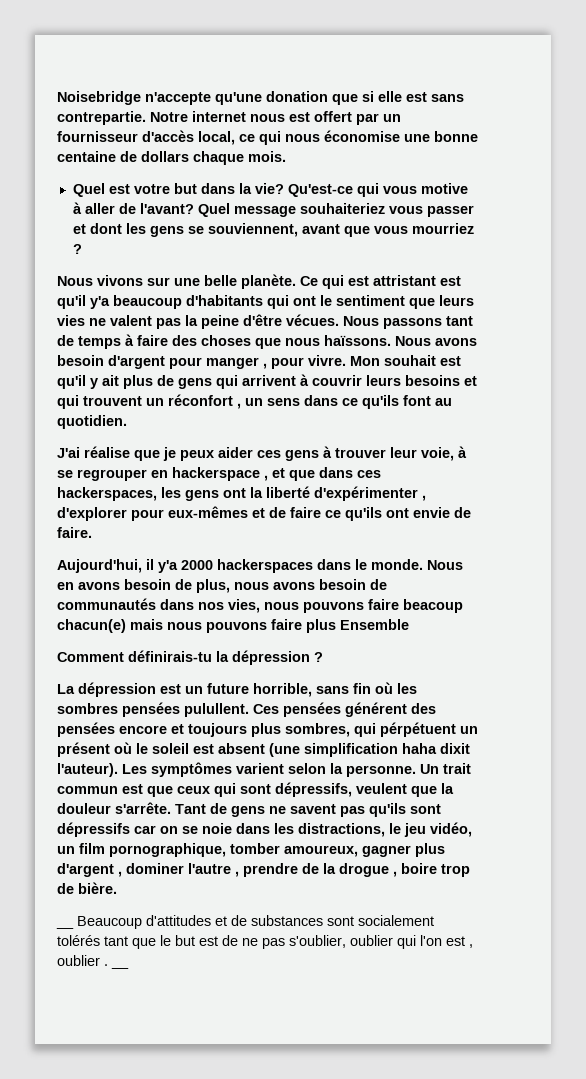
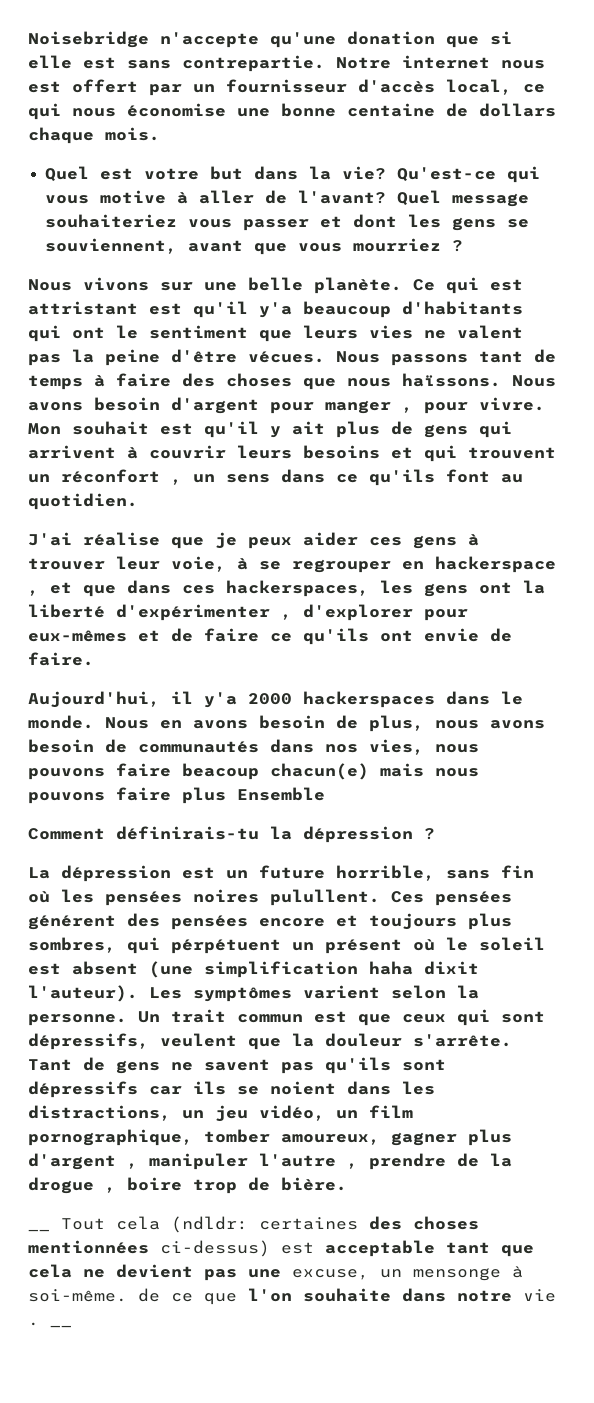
[57,702,180,717] sombres pensées -> [105,889,259,906] pensées noires
[160,823,232,834] on se noie -> [193,1081,336,1095] ils se noient
[389,823,401,834] le -> [182,1110,204,1119] un
[126,863,184,874] dominer -> [149,1153,248,1170] manipuler
[77,915,434,929] [57,935,473,949] [57,955,100,966] Beaucoup d'attitudes et de substances sont socialement tolérés tant que le but est de ne pas s'oublier, oublier qui l'on est , oublier -> [61,1216,479,1233] [28,1240,534,1257] [28,1264,523,1281] [28,1288,556,1305] Tout cela (ndldr: certaines des choses mentionnées ci-dessus) est acceptable tant que cela ne devient pas une excuse, un mensonge à soi-même. de ce que l'on souhaite dans notre vie

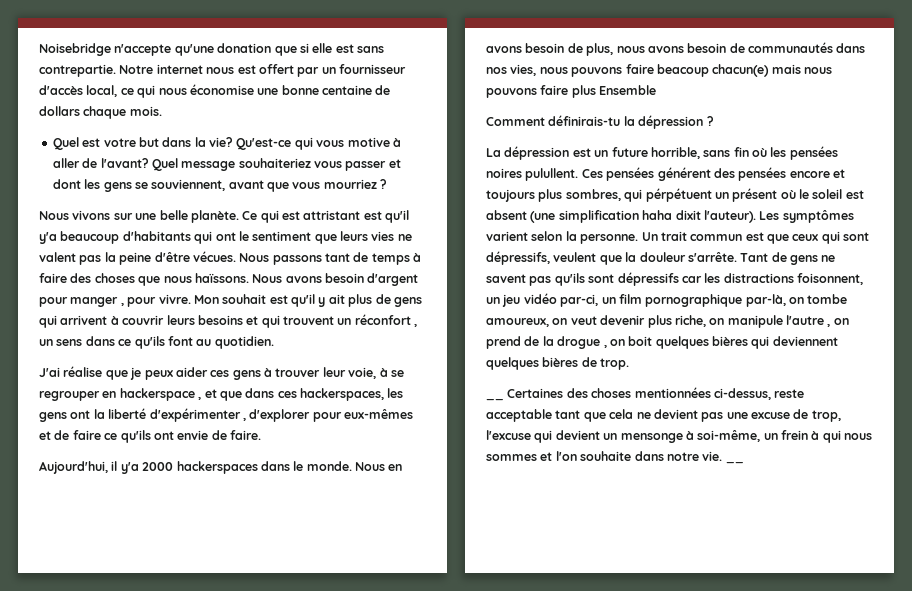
[193,1081,435,1095] [28,1105,413,1122] [28,1129,512,1146] [28,1153,512,1170] [28,1177,347,1194] [28,1216,358,1233] ils se noient dans les distractions, un jeu vidéo, un film pornographique, tomber amoureux, gagner plus d'argent , manipuler l'autre , prendre de la drogue , boire trop de bière. // __ Tout cela (ndldr: certaines -> [704,273,863,285] [486,293,848,307] [486,315,849,328] [486,336,838,349] [486,357,630,370] [486,398,504,401] [507,388,564,398] les distractions foisonnent, un jeu vidéo par-ci, un film pornographique par-là, on tombe amoureux, on veut devenir plus riche, on manipule l'autre , on prend de la drogue , on boit quelques bières qui deviennent quelques bières de trop. // __ Certaines
[160,1240,314,1257] ci-dessus) est -> [713,388,805,400] ci-dessus, reste
[292,1266,523,1281] [28,1288,237,1305] excuse, un mensonge à soi-même. de ce que -> [751,409,841,422] [486,430,873,443] [486,452,553,461] excuse de trop, l'excuse qui devient un mensonge à soi-même, un frein à qui nous sommes et
[523,1289,556,1302] [28,1322,39,1326] vie . -> [702,451,723,461] vie.

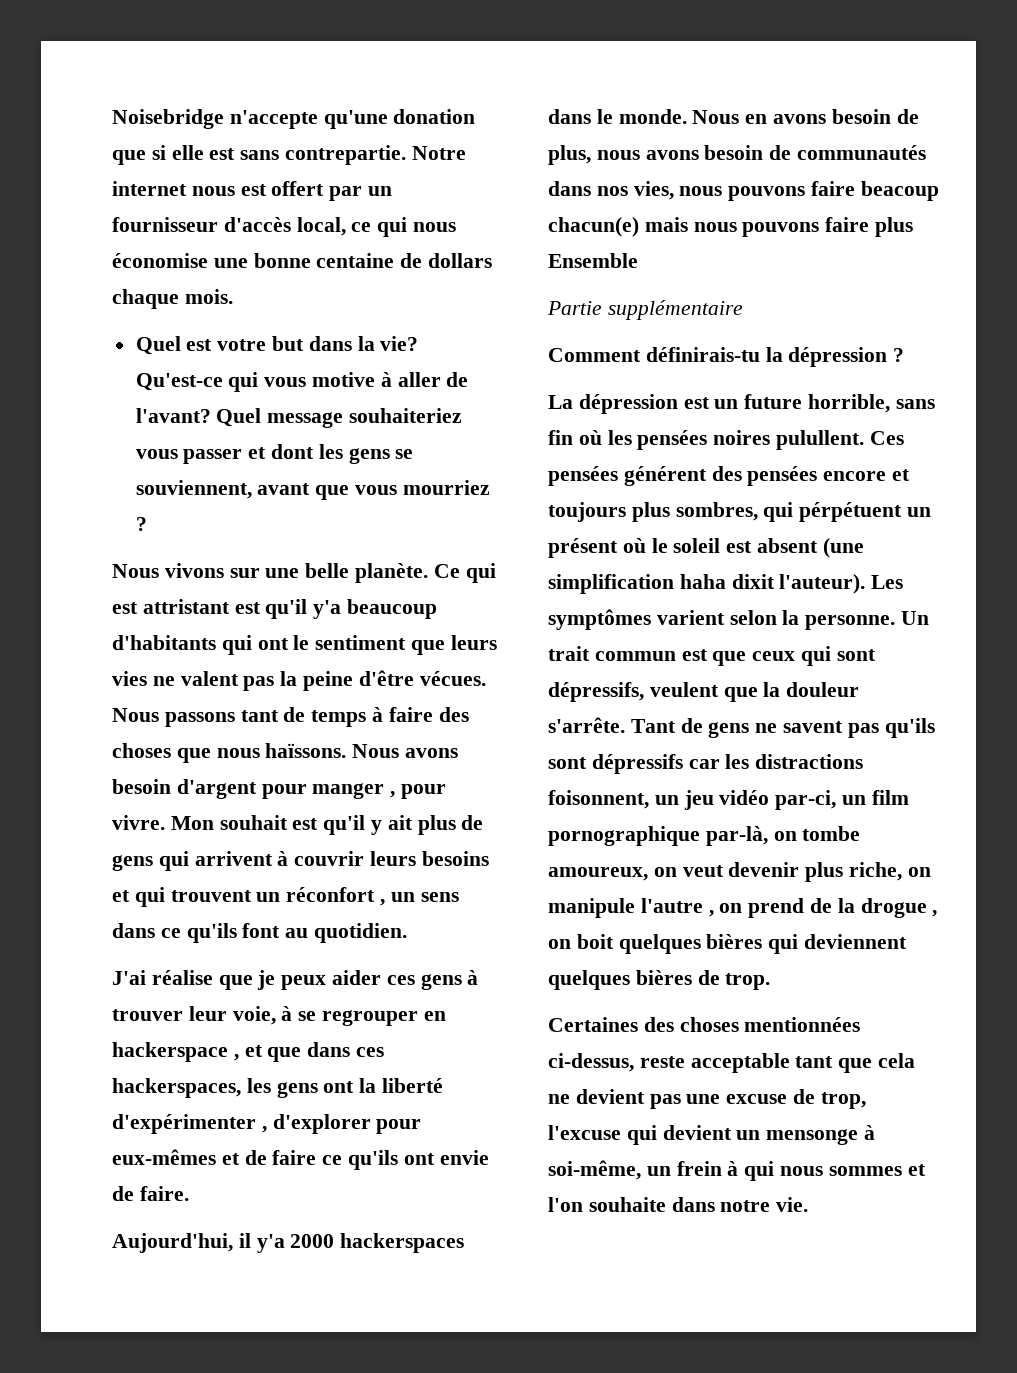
(657, 90) none -> [547,300,743,320] // Partie supplémentaire
[486,398,504,401] __ -> (771, 981) none
[725,461,744,464] __ -> (809, 1204) none

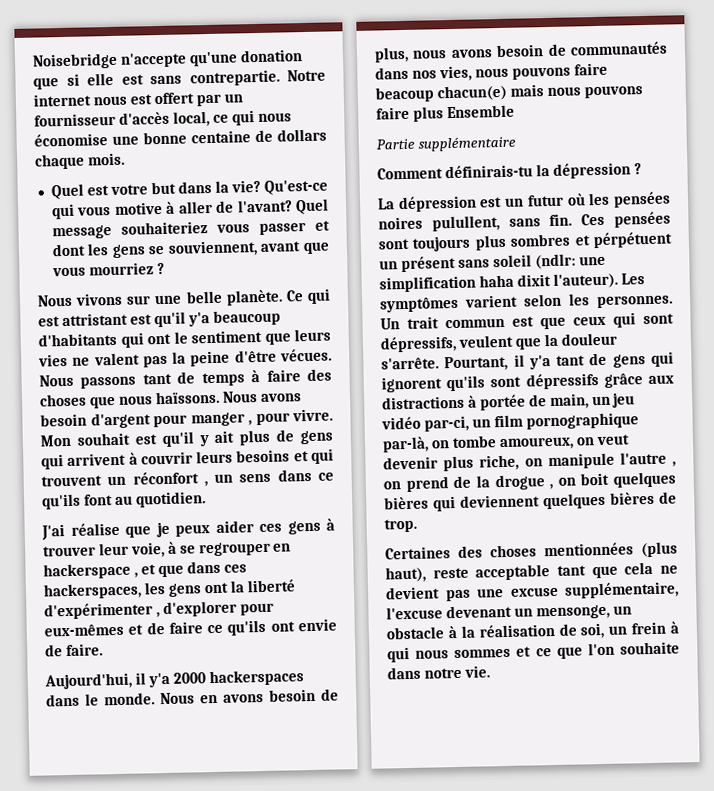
[744,394,935,413] [548,430,904,450] [548,466,911,486] [548,502,932,522] [548,538,864,558] future horrible, sans fin où les pensées noires pulullent. Ces pensées générent des pensées encore et toujours plus sombres, qui pérpétuent un présent où le soleil est absent (une -> [526,191,671,208] [378,211,671,232] [378,231,672,252] [379,253,606,273] futur où les pensées noires pulullent, sans fin. Ces pensées sont toujours plus sombres et pérpétuent un présent sans soleil (ndlr: une
[782,610,896,630] la personne. -> [568,293,673,309] les personnes.
[630,718,935,738] [548,754,864,774] [548,790,649,809] Tant de gens ne savent pas qu'ils sont dépressifs car les distractions foisonnent, -> [444,351,674,372] [381,373,674,393] [382,393,589,411] Pourtant, il y'a tant de gens qui ignorent qu'ils sont dépressifs grâce aux distractions à portée de main,
[548,1053,634,1072] ci-dessus, -> [641,541,678,558] [385,566,426,583] (plus haut),
[793,1089,866,1109] [548,1125,876,1145] [548,1160,641,1180] de trop, l'excuse qui devient un mensonge à soi-même, -> [564,581,679,599] [386,604,632,620] [386,622,606,640] supplémentaire, l'excuse devenant un mensonge, un obstacle à la réalisation de soi,
(926, 1170) none -> [535,646,583,659] ce que

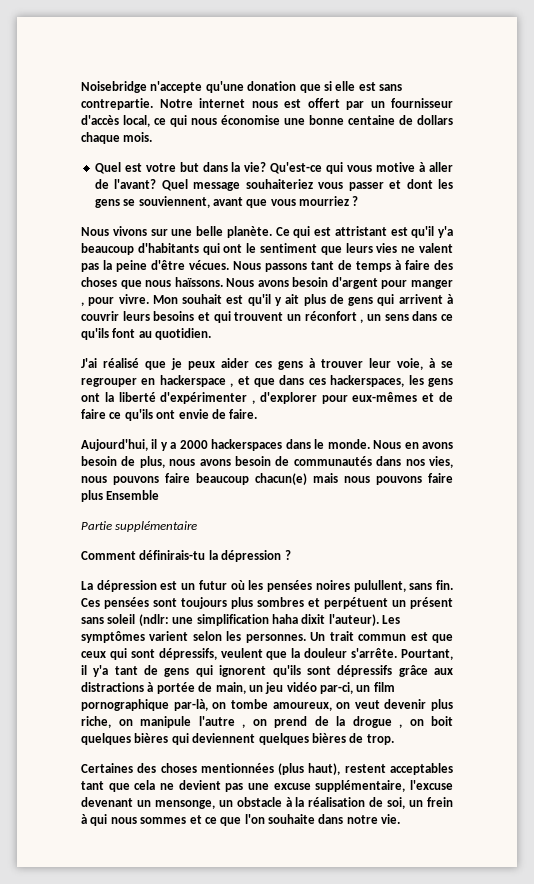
[70,522,120,536] réalise -> [103,358,139,368] réalisé
[147,672,170,688] y'a -> [160,442,177,451] y a
[375,86,434,103] beacoup -> [196,473,249,485] beaucoup
[593,231,672,249] pérpétuent -> [324,597,388,609] perpétuent
[432,564,551,581] reste acceptable -> [344,763,453,775] restent acceptables

